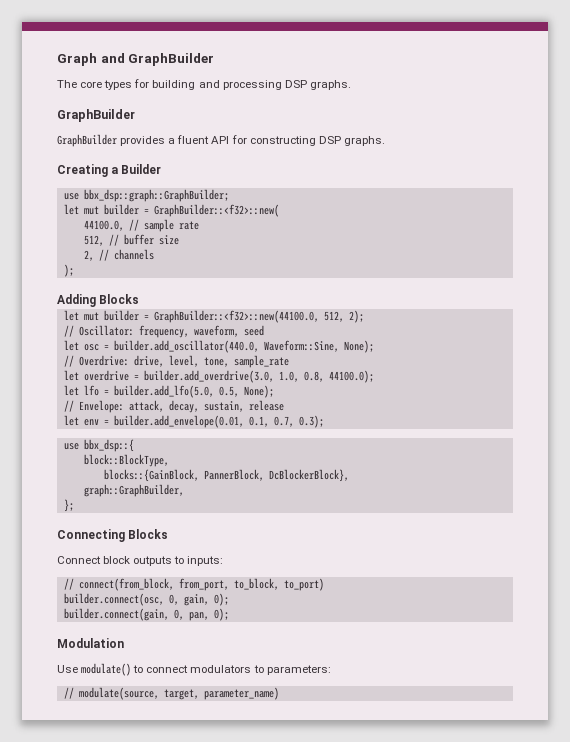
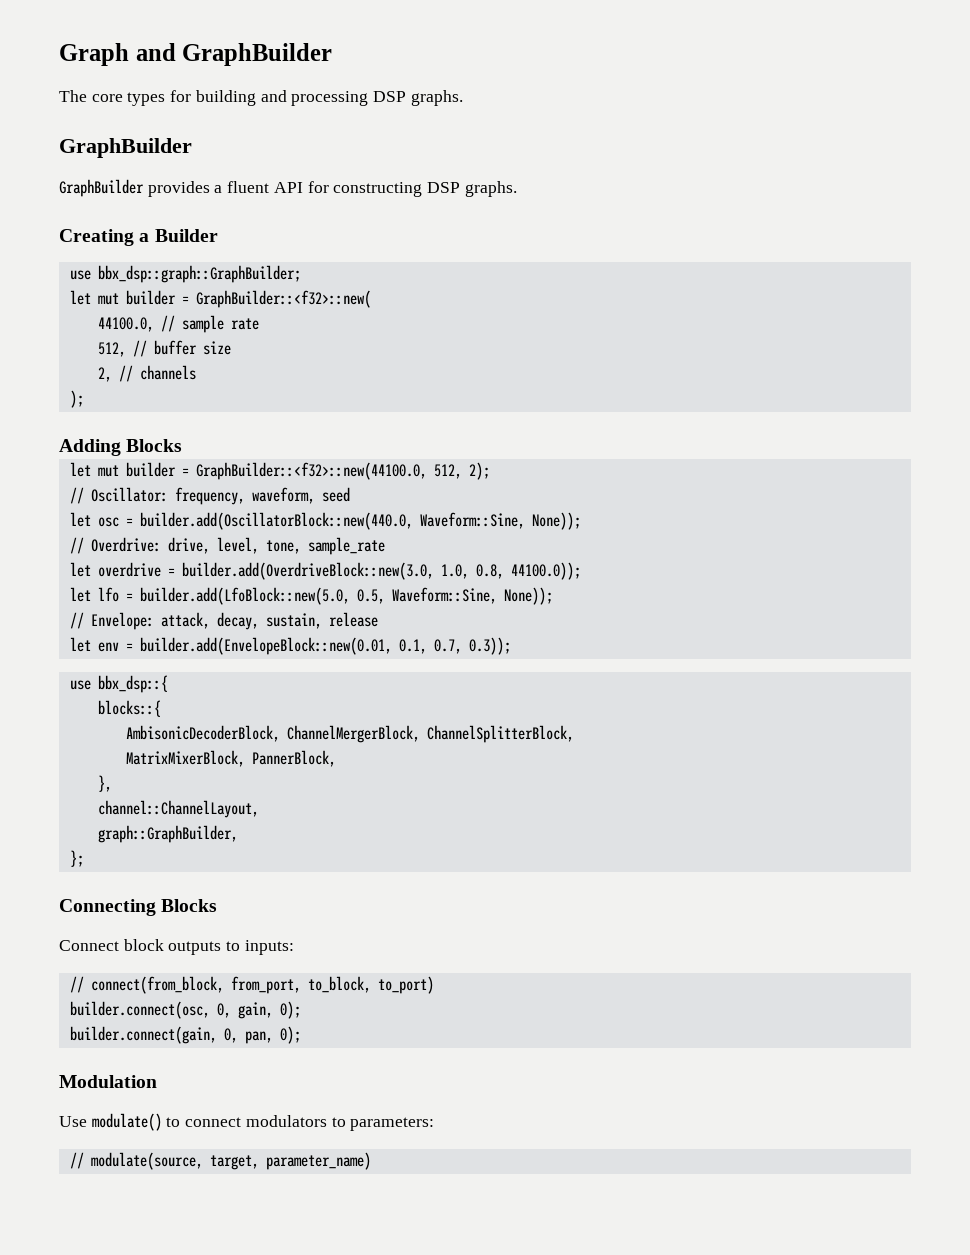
[113,340,374,353] builder.add_oscillator(440.0, Waveform::Sine, None); -> [139,512,581,530] builder.add(OscillatorBlock::new(440.0, Waveform::Sine, None));
[143,370,274,383] builder.add_overdrive(3.0, -> [181,562,434,580] builder.add(OverdriveBlock::new(3.0,
[328,370,374,383] 44100.0); -> [510,562,581,580] 44100.0));
[113,385,274,398] builder.add_lfo(5.0, 0.5, None); -> [139,587,553,605] builder.add(LfoBlock::new(5.0, 0.5, Waveform::Sine, None));
[113,415,244,428] builder.add_envelope(0.01, -> [139,637,392,655] builder.add(EnvelopeBlock::new(0.01,
[298,415,324,428] 0.3); -> [468,637,511,655] 0.3));
[83,454,169,467] [103,469,199,482] block::BlockType, // blocks::{GainBlock, -> [97,700,161,717] [125,725,574,743] [125,750,245,767] blocks::{ // AmbisonicDecoderBlock, ChannelMergerBlock, ChannelSplitterBlock, // MatrixMixerBlock,
[268,469,349,482] DcBlockerBlock}, -> [97,775,112,792] [97,800,259,818] // }, // channel::ChannelLayout,

